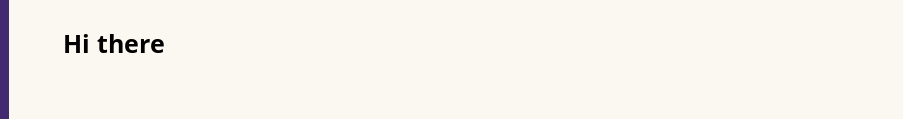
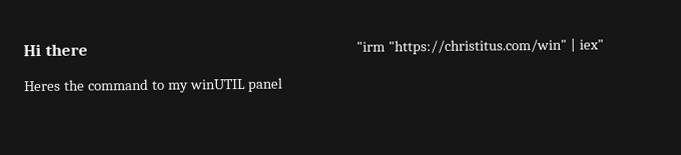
(165, 43) none -> [24,77,284,93] [356,38,604,55] // Heres the command to my winUTIL panel // "irm "https://christitus.com/win" | iex"

